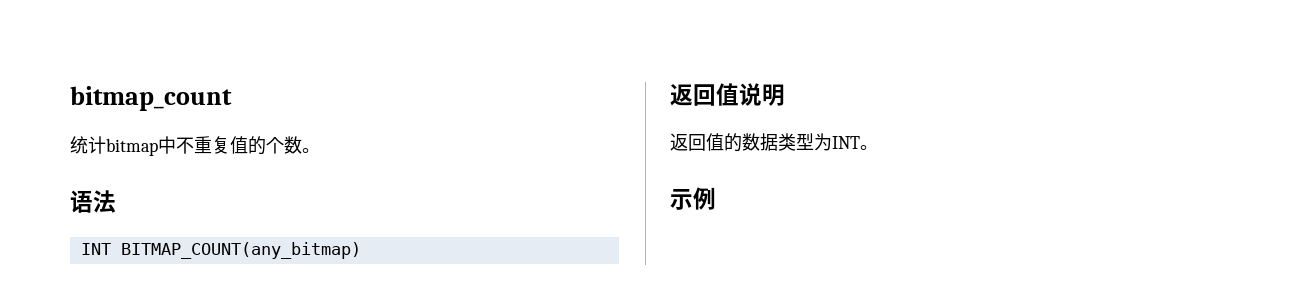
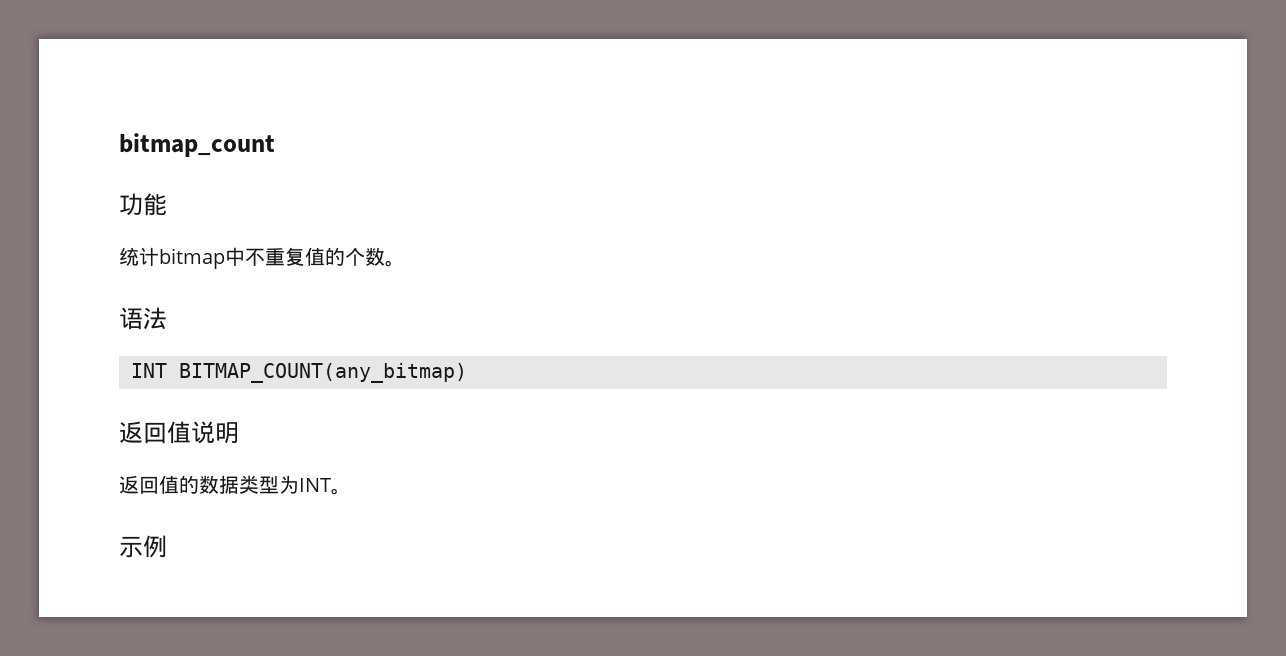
(232, 98) none -> [119,193,167,216] // 功能

